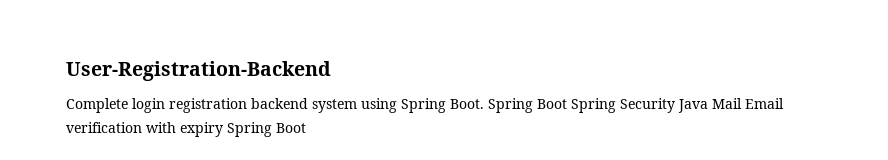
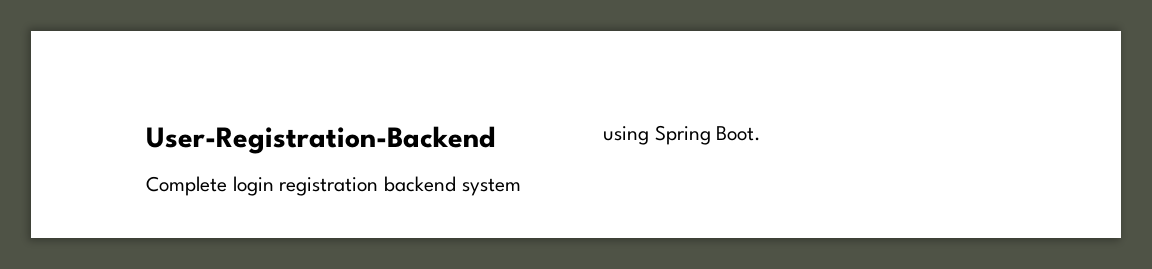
[488,98,784,113] [66,122,306,137] Spring Boot Spring Security Java Mail Email verification with expiry Spring Boot -> (762, 133) none

